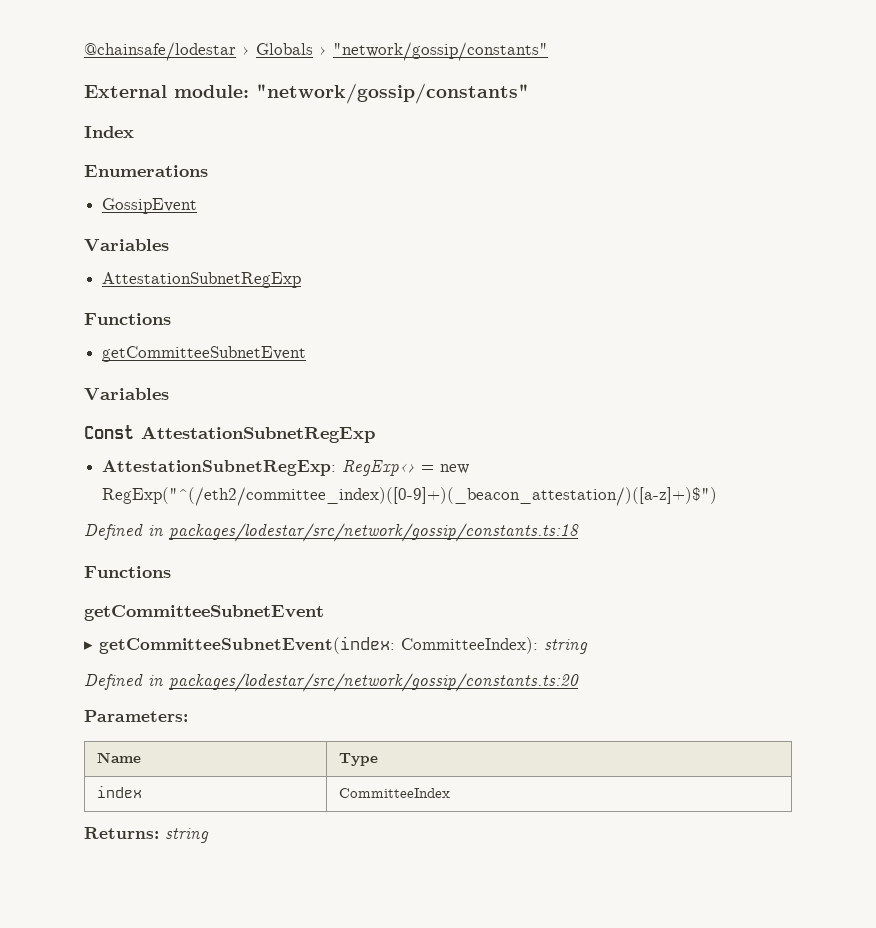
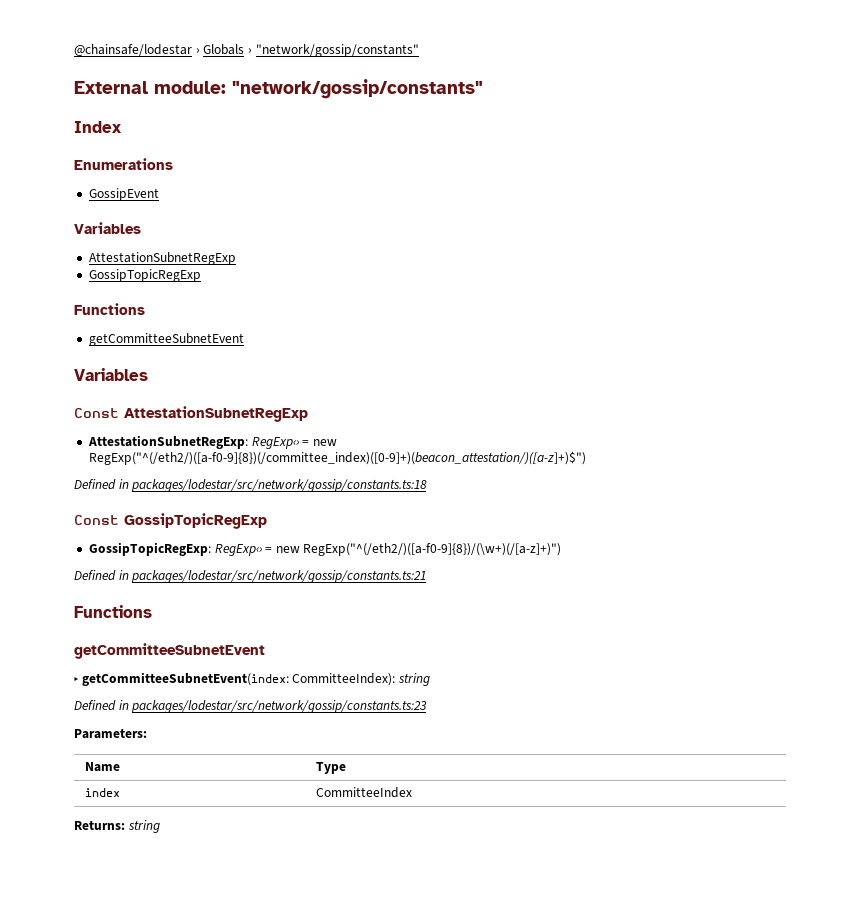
(302, 280) none -> [88,269,201,282] // GossipTopicRegExp
[102,487,718,506] RegExp("^(/eth2/committee_index)([0-9]+)(_beacon_attestation/)([a-z]+)$") -> [88,451,586,465] RegExp("^(/eth2/)([a-f0-9]{8})(/committee_index)([0-9]+)(beacon_attestation/)([a-z]+)$")
(579, 532) none -> [74,513,267,529] [88,542,562,556] [74,570,427,583] // Const GossipTopicRegExp // GossipTopicRegExp: RegExp‹› = new RegExp("^(/eth2/)([a-f0-9]{8})/(\w+)(/[a-z]+)") // Defined in packages/lodestar/src/network/gossip/constants.ts:21
[169,673,579,692] packages/lodestar/src/network/gossip/constants.ts:20 -> [131,700,428,713] packages/lodestar/src/network/gossip/constants.ts:23

